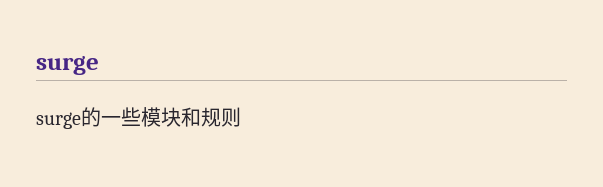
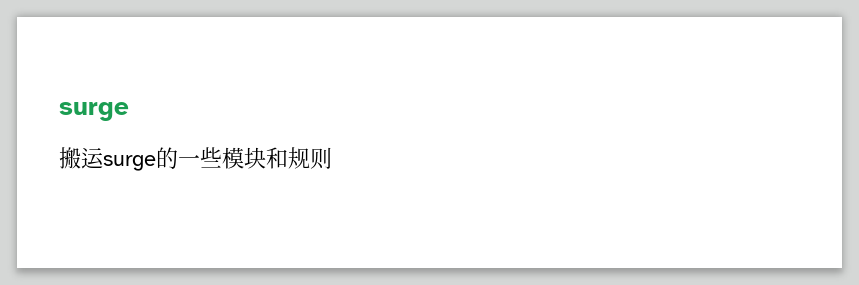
(99, 65) none -> [59,147,104,169] 搬运

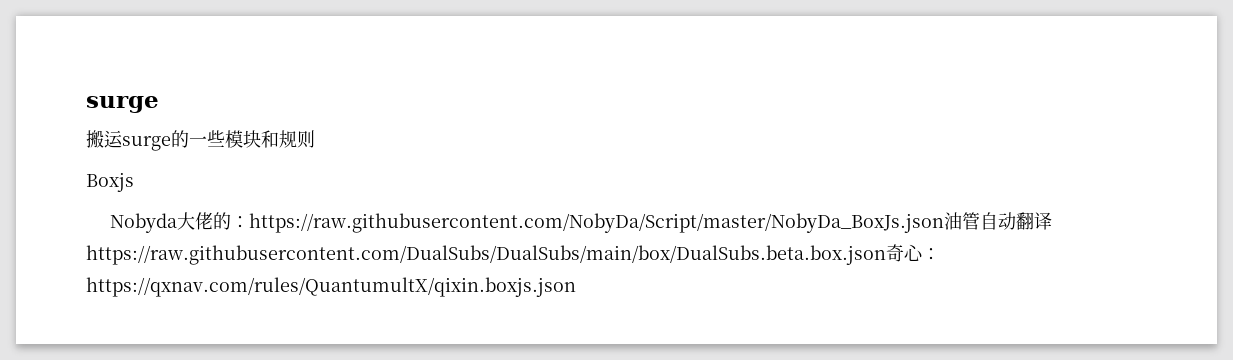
(332, 158) none -> [86,172,134,192] [109,212,1052,233] [86,244,940,265] [86,277,576,297] // Boxjs // Nobyda大佬的：https://raw.githubusercontent.com/NobyDa/Script/master/NobyDa_BoxJs.json油管自动翻译https://raw.githubusercontent.com/DualSubs/DualSubs/main/box/DualSubs.beta.box.json奇心：https://qxnav.com/rules/QuantumultX/qixin.boxjs.json

